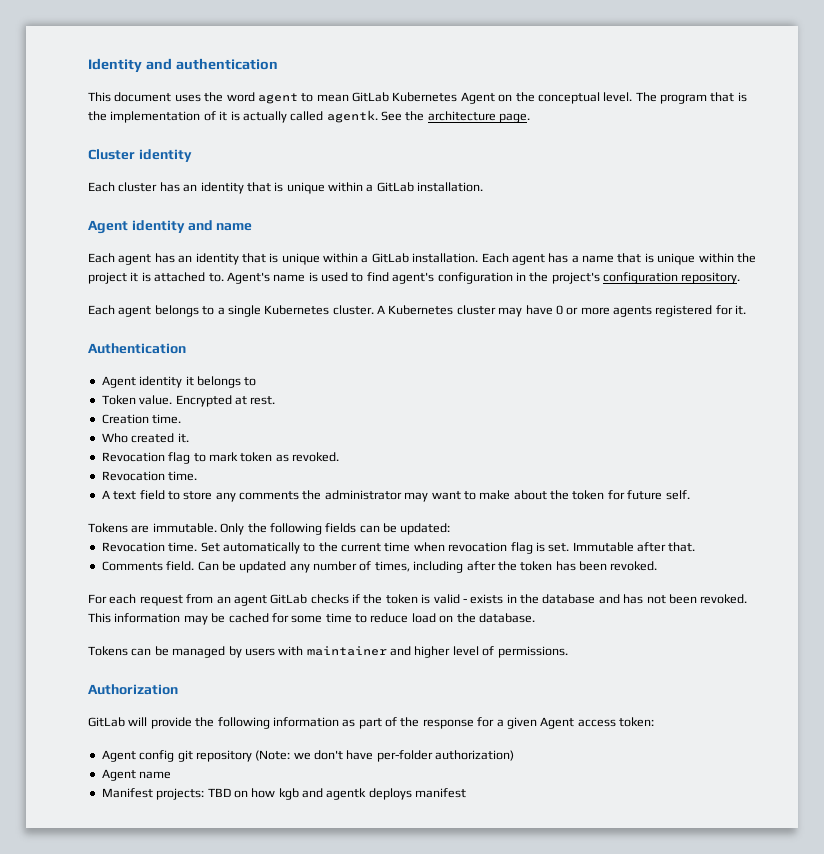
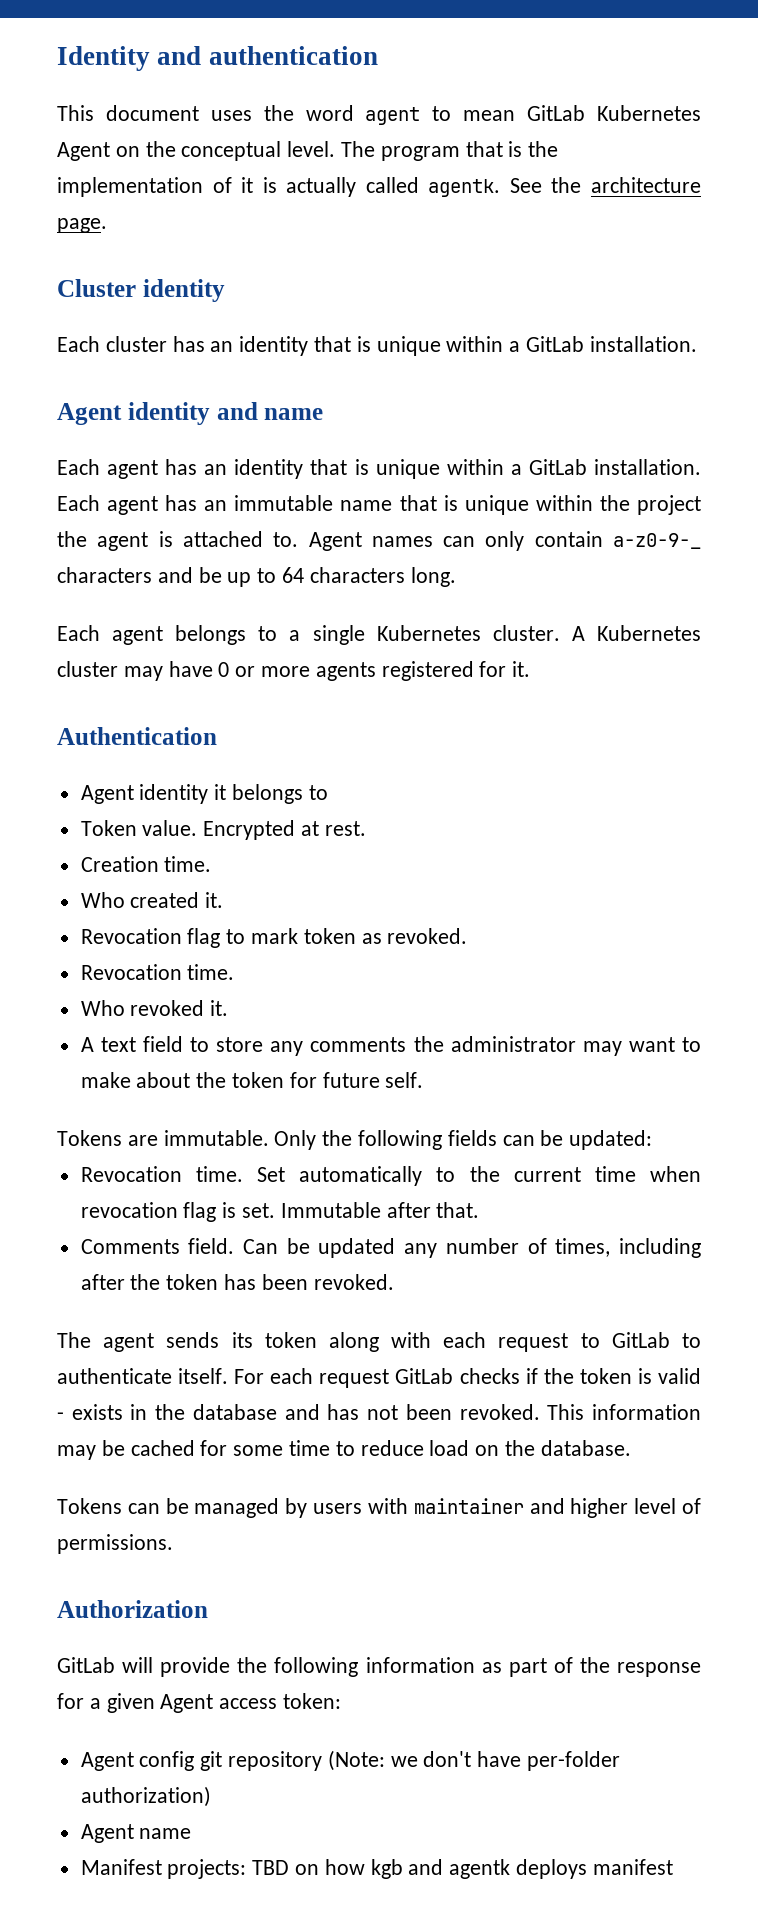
[571,255,579,263] a -> [204,495,334,511] an immutable
[130,272,139,282] it -> [57,531,149,551] the agent
[226,272,741,284] Agent's name is used to find agent's configuration in the project's configuration repository. -> [308,531,701,551] [57,567,456,587] Agent names can only contain a-z0-9-_ characters and be up to 64 characters long.
(198, 476) none -> [80,1000,229,1016] // Who revoked it.
[88,594,267,606] For each request from an agent -> [57,1332,701,1352] [57,1368,390,1388] The agent sends its token along with each request to GitLab to authenticate itself. For each request

